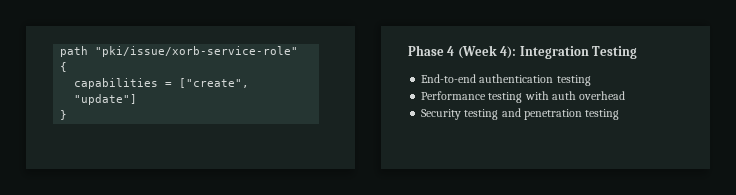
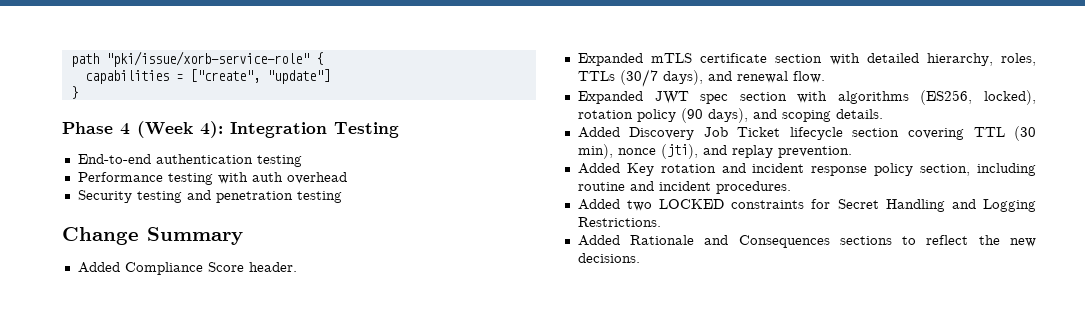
(620, 114) none -> [62,227,243,245] [77,262,297,275] [577,53,1036,66] [577,69,825,87] [577,90,1036,105] [577,108,883,123] [577,126,1036,141] [577,144,852,159] [577,163,1036,176] [577,181,791,194] [577,199,1036,212] [577,217,661,227] [577,235,1036,248] [577,253,640,263] // Change Summary // Added Compliance Score header. // Expanded mTLS certificate section with detailed hierarchy, roles, TTLs (30/7 days), and renewal flow. // Expanded JWT spec section with algorithms (ES256, locked), rotation policy (90 days), and scoping details. // Added Discovery Job Ticket lifecycle section covering TTL (30 min), nonce (jti), and replay prevention. // Added Key rotation and incident response policy section, including routine and incident procedures. // Added two LOCKED constraints for Secret Handling and Logging Restrictions. // Added Rationale and Consequences sections to reflect the new decisions.

